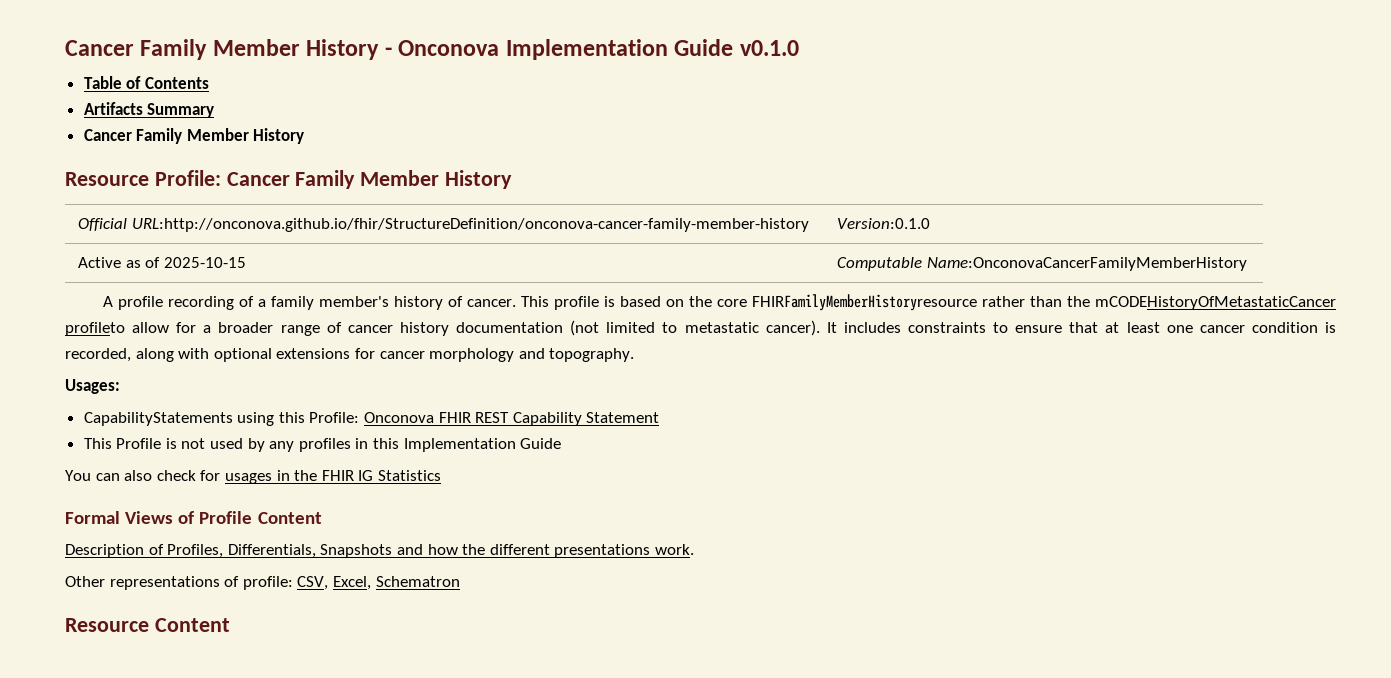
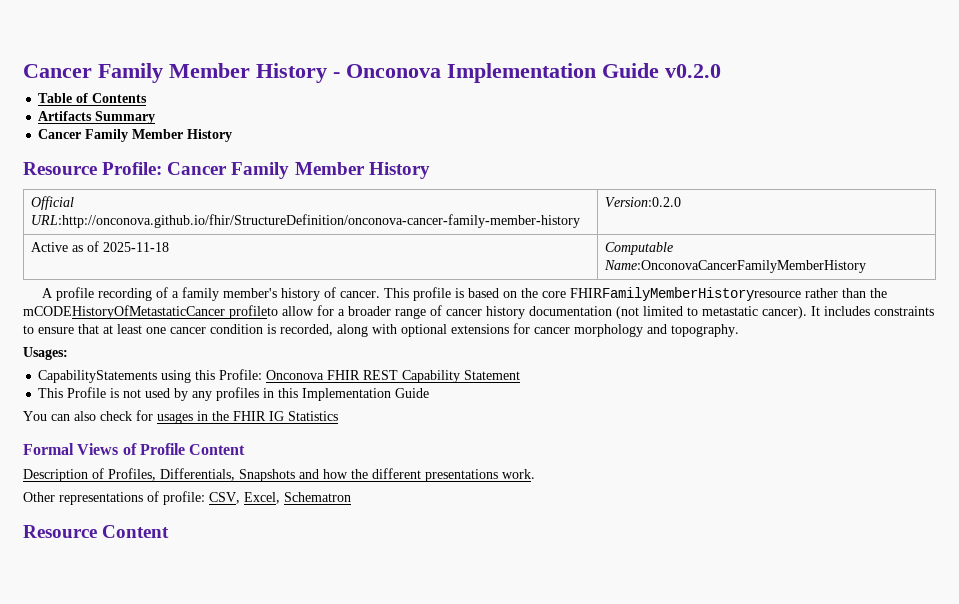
[739,40,799,56] v0.1.0 -> [665,64,721,78] v0.2.0
[837,218,931,229] Version:0.1.0 -> [604,197,681,207] Version:0.2.0
[163,257,246,268] 2025-10-15 -> [102,242,169,252] 2025-11-18

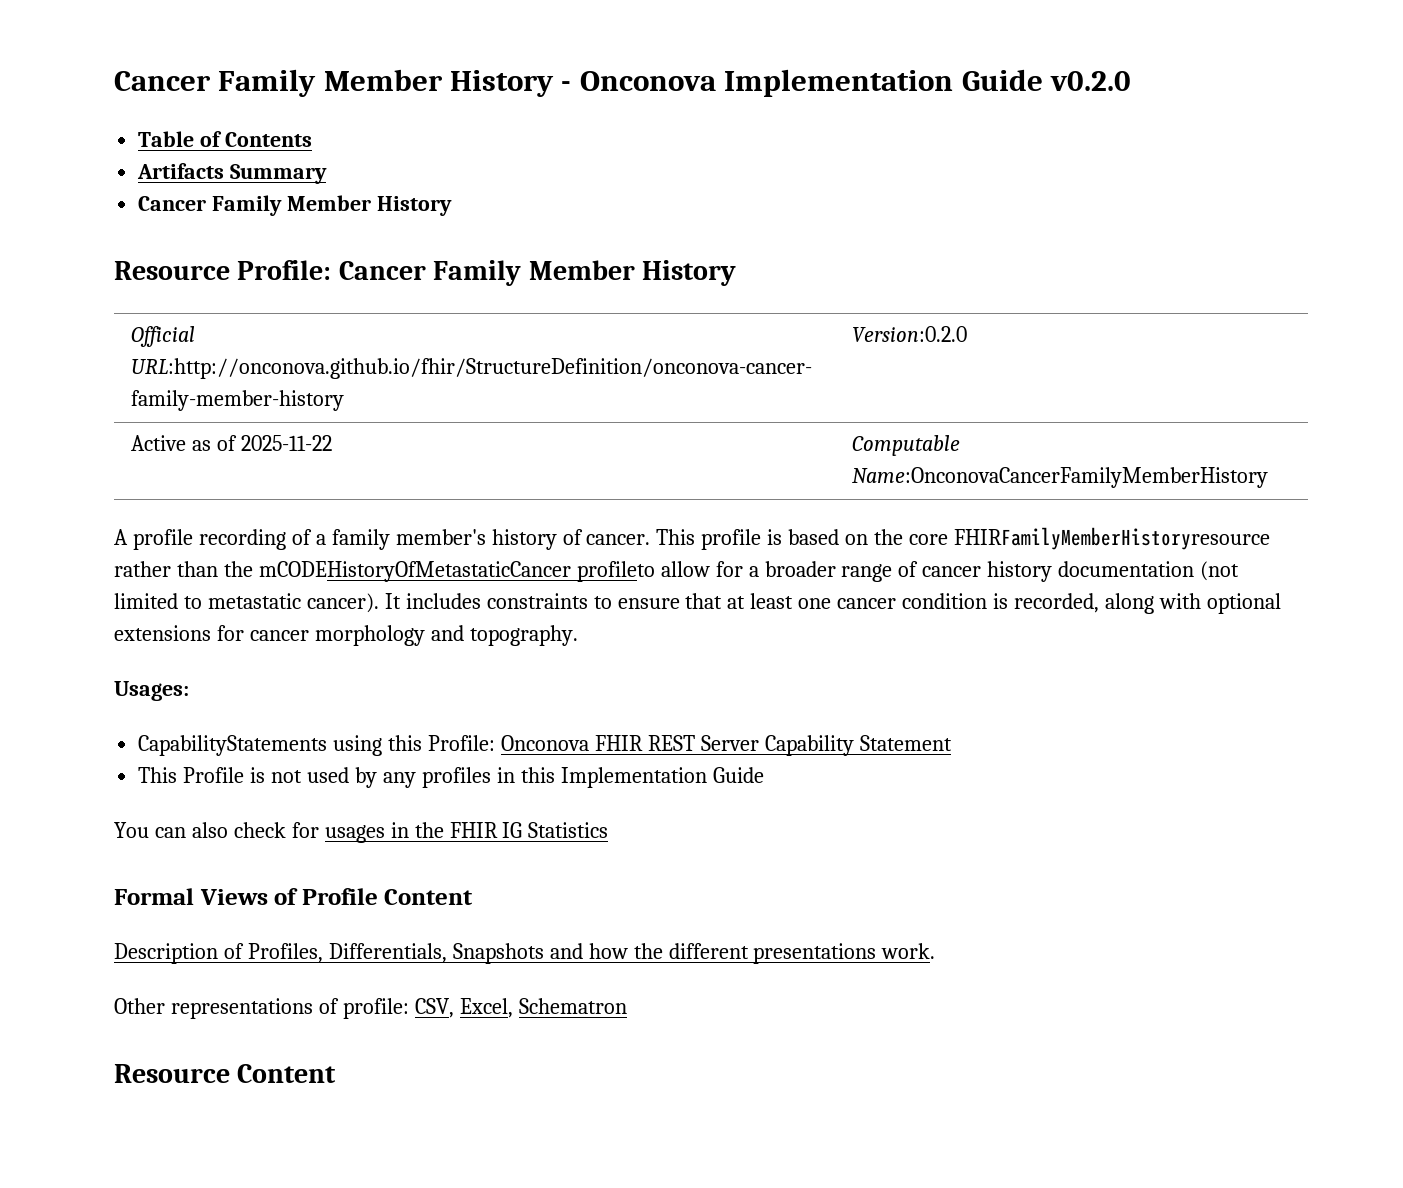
[102,242,169,252] 2025-11-18 -> [240,435,332,451] 2025-11-22
(399, 375) none -> [700,735,759,751] Server

